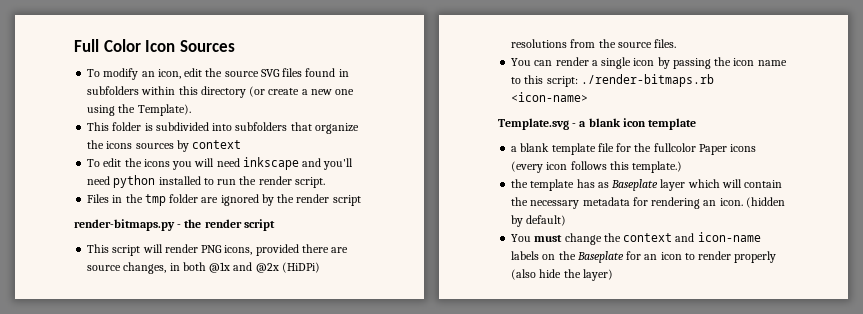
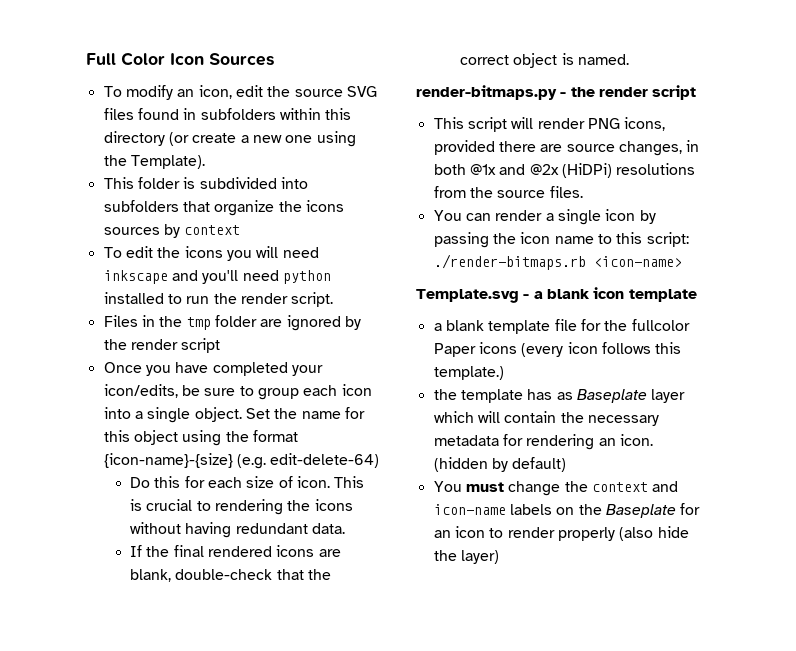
(361, 200) none -> [103,362,323,376] [103,384,372,400] [103,407,365,423] [103,430,298,446] [103,453,380,469] [130,476,365,488] [130,499,353,515] [130,522,345,538] [130,545,341,557] [130,569,331,582] [460,53,629,68] // Once you have completed your icon/edits, be sure to group each icon into a single object. Set the name for this object using the format {icon-name}-{size} (e.g. edit-delete-64) // Do this for each size of icon. This is crucial to rendering the icons without having redundant data. // If the final rendered icons are blank, double-check that the correct object is named.

